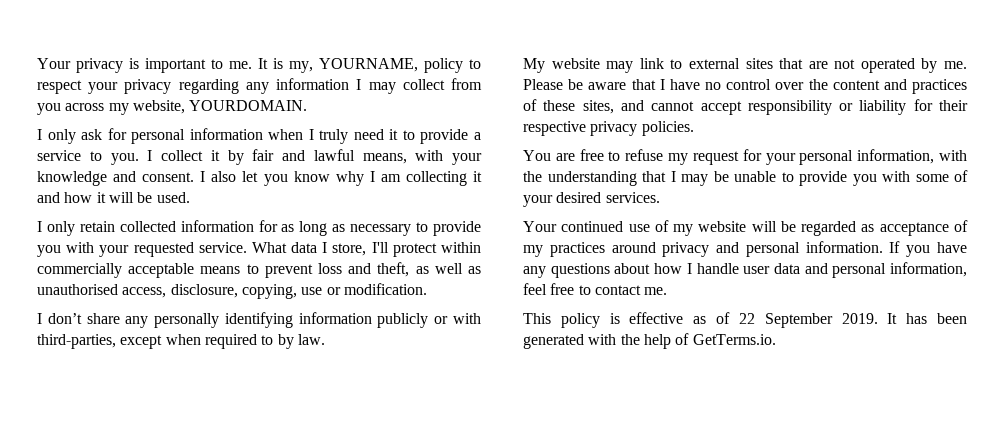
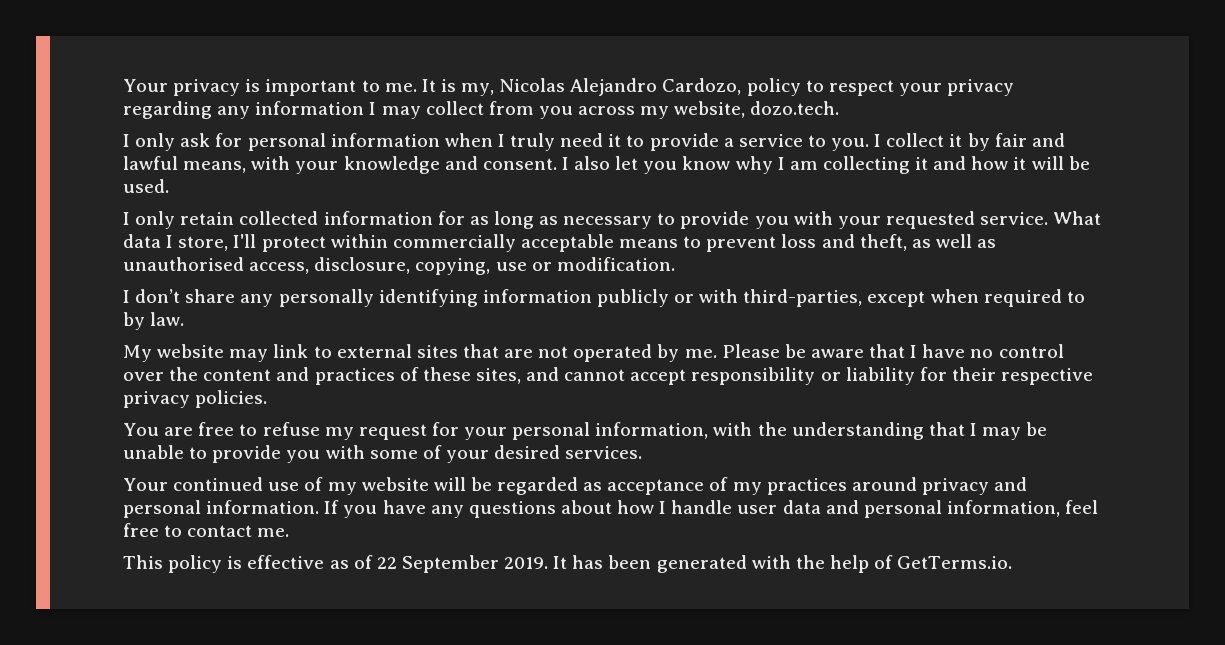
[319,58,418,72] YOURNAME, -> [499,78,742,96] Nicolas Alejandro Cardozo,
[189,100,308,111] YOURDOMAIN. -> [750,101,840,115] dozo.tech.

